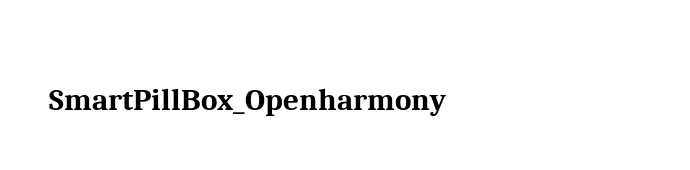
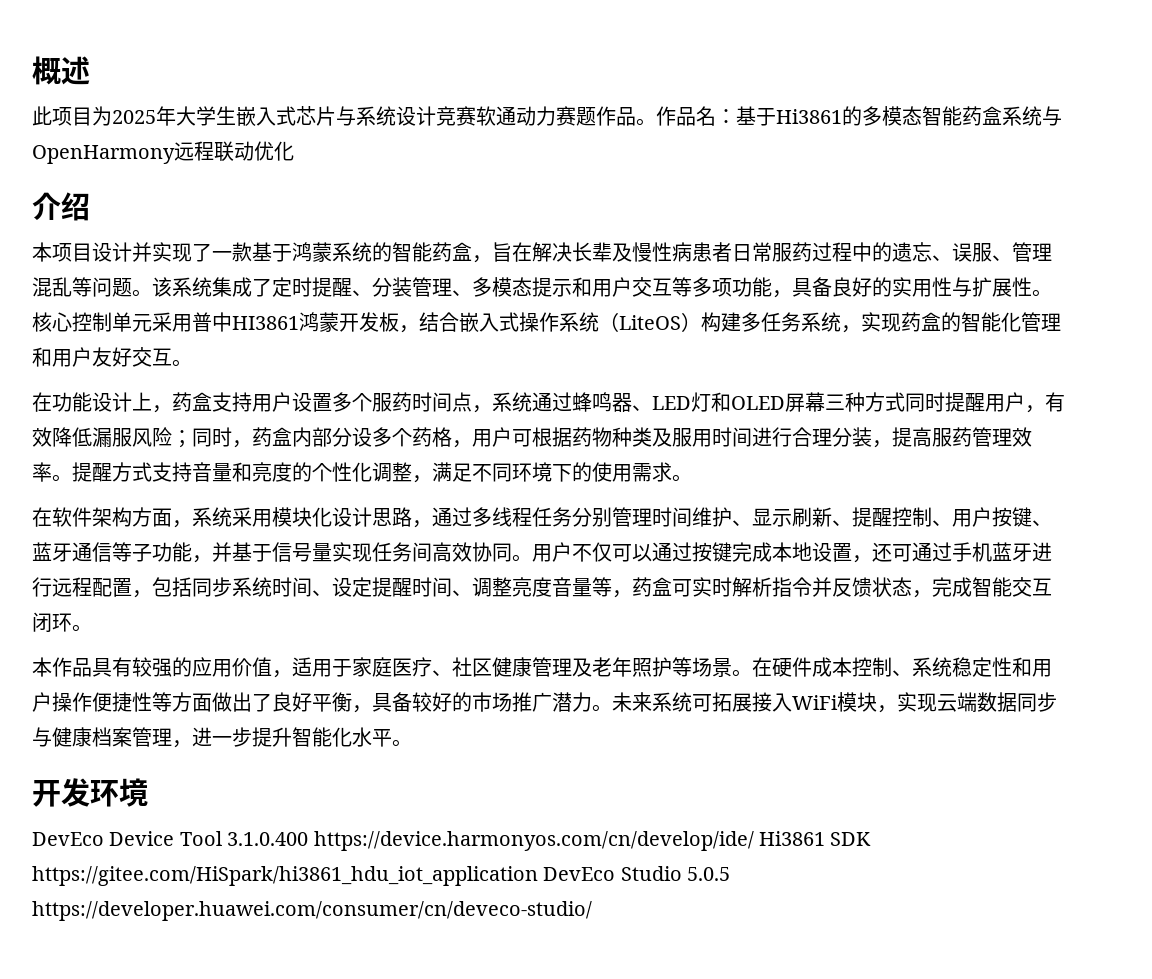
[49,88,447,116] SmartPillBox_Openharmony -> [32,56,90,85] [32,106,1062,126] [32,141,294,164] [32,192,90,221] [32,242,1052,263] [32,277,1052,298] [32,312,1061,333] [32,347,192,367] [32,392,1065,413] [32,427,1032,448] [32,462,692,483] [32,507,1052,528] [32,542,1052,563] [32,577,1052,598] [32,612,92,633] [32,657,1052,678] [32,692,1057,713] [32,727,412,748] [32,778,148,807] [32,831,872,851] [32,866,731,886] [32,901,592,921] 概述 // 此项目为2025年大学生嵌入式芯片与系统设计竞赛软通动力赛题作品。作品名：基于Hi3861的多模态智能药盒系统与OpenHarmony远程联动优化 // 介绍 // 本项目设计并实现了一款基于鸿蒙系统的智能药盒，旨在解决长辈及慢性病患者日常服药过程中的遗忘、误服、管理混乱等问题。该系统集成了定时提醒、分装管理、多模态提示和用户交互等多项功能，具备良好的实用性与扩展性。核心控制单元采用普中HI3861鸿蒙开发板，结合嵌入式操作系统（LiteOS）构建多任务系统，实现药盒的智能化管理和用户友好交互。 // 在功能设计上，药盒支持用户设置多个服药时间点，系统通过蜂鸣器、LED灯和OLED屏幕三种方式同时提醒用户，有效降低漏服风险；同时，药盒内部分设多个药格，用户可根据药物种类及服用时间进行合理分装，提高服药管理效率。提醒方式支持音量和亮度的个性化调整，满足不同环境下的使用需求。 // 在软件架构方面，系统采用模块化设计思路，通过多线程任务分别管理时间维护、显示刷新、提醒控制、用户按键、蓝牙通信等子功能，并基于信号量实现任务间高效协同。用户不仅可以通过按键完成本地设置，还可通过手机蓝牙进行远程配置，包括同步系统时间、设定提醒时间、调整亮度音量等，药盒可实时解析指令并反馈状态，完成智能交互闭环。 // 本作品具有较强的应用价值，适用于家庭医疗、社区健康管理及老年照护等场景。在硬件成本控制、系统稳定性和用户操作便捷性等方面做出了良好平衡，具备较好的市场推广潜力。未来系统可拓展接入WiFi模块，实现云端数据同步与健康档案管理，进一步提升智能化水平。 // 开发环境 // DevEco Device Tool 3.1.0.400 https://device.harmonyos.com/cn/develop/ide/ Hi3861 SDK https://gitee.com/HiSpark/hi3861_hdu_iot_application DevEco Studio 5.0.5 https://developer.huawei.com/consumer/cn/deveco-studio/

